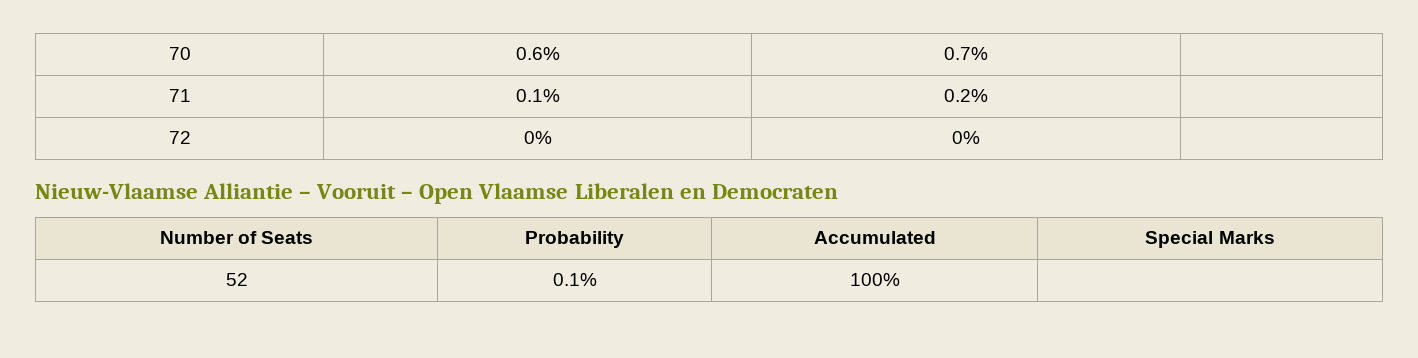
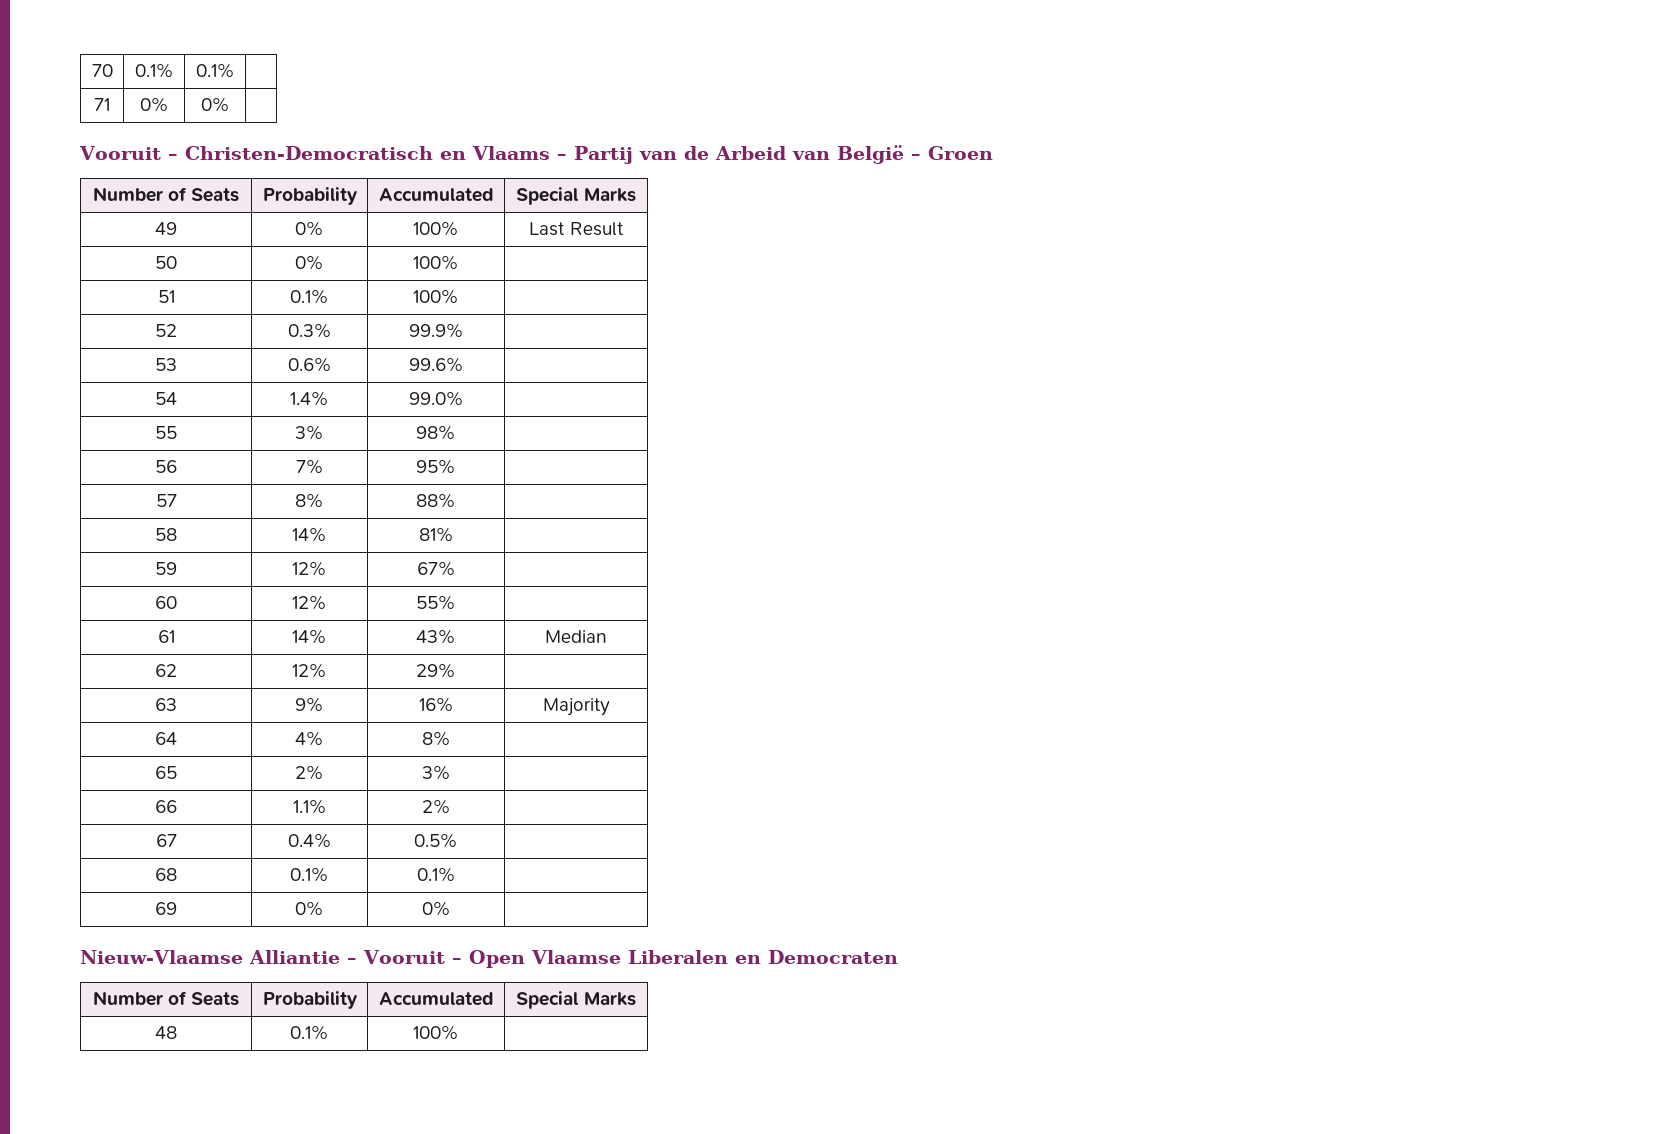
[515,47,560,60] [944,47,988,60] 0.6% | 0.7% -> [134,63,174,78] [195,63,235,78] 0.1% | 0.1%
[515,89,560,102] [944,89,988,102] [168,131,191,144] 0.1% | 0.2% | // 72 -> [139,97,169,112] [200,97,230,112] [79,145,993,164] [92,187,240,202] [262,187,357,205] [378,188,494,202] [516,187,636,205] [155,222,177,235] [295,221,324,236] [413,221,459,236] [529,222,624,236] [155,256,177,269] [295,255,324,270] [413,255,459,270] [157,290,175,303] [290,289,329,304] [413,289,459,304] [155,324,177,337] [287,323,332,338] [408,323,464,338] [155,358,177,371] [287,357,332,372] [408,357,464,372] [155,392,177,405] [290,391,329,406] [408,391,464,406] [155,426,177,439] [295,425,324,440] [416,425,456,440] [155,460,177,473] [295,459,324,474] [416,459,456,474] [155,494,177,507] [295,493,324,508] [416,493,456,508] [155,528,177,541] [292,527,327,542] [418,527,454,542] [155,562,177,575] [292,561,327,576] [416,561,456,576] [155,596,177,609] [292,595,327,610] [416,595,456,610] [157,630,175,643] [292,629,327,644] [416,629,456,644] [545,630,607,643] [155,664,177,677] [292,663,327,678] [416,663,456,678] [155,698,177,711] [295,697,324,712] [418,697,454,712] [542,698,610,716] [155,732,177,745] [295,731,324,746] [421,731,451,746] [155,766,177,779] [295,765,324,780] [421,765,451,780] [155,800,177,813] [292,799,327,814] [421,799,451,814] [155,834,177,847] [287,833,332,848] [414,833,458,848] [155,868,177,881] [290,867,329,882] [416,867,456,882] [155,902,177,915] 0% | 0% | // Vooruit – Christen-Democratisch en Vlaams – Partij van de Arbeid van België – Groen // Number of Seats | Probability | Accumulated | Special Marks // 49 | 0% | 100% | Last Result // 50 | 0% | 100% | // 51 | 0.1% | 100% | // 52 | 0.3% | 99.9% | // 53 | 0.6% | 99.6% | // 54 | 1.4% | 99.0% | // 55 | 3% | 98% | // 56 | 7% | 95% | // 57 | 8% | 88% | // 58 | 14% | 81% | // 59 | 12% | 67% | // 60 | 12% | 55% | // 61 | 14% | 43% | Median // 62 | 12% | 29% | // 63 | 9% | 16% | Majority // 64 | 4% | 8% | // 65 | 2% | 3% | // 66 | 1.1% | 2% | // 67 | 0.4% | 0.5% | // 68 | 0.1% | 0.1% | // 69
[225,273,248,286] 52 -> [155,1026,177,1039] 48

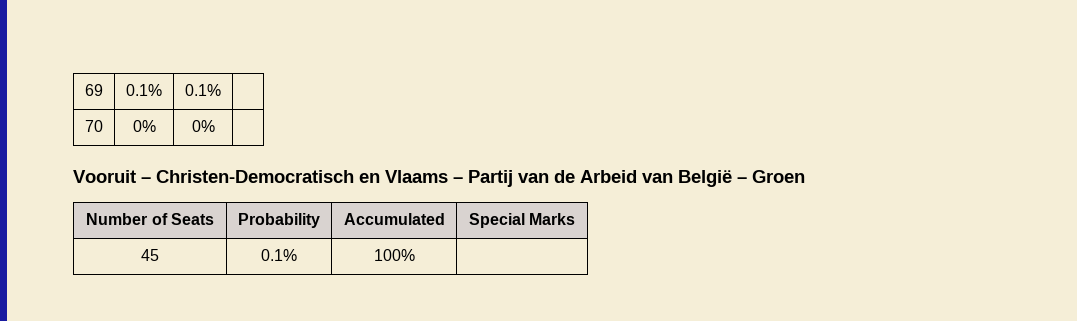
[91,64,113,77] [134,63,174,78] [195,63,235,78] [94,98,110,111] 70 | 0.1% | 0.1% | // 71 -> [85,84,103,96] [126,84,162,96] [185,84,221,96] [85,120,103,132] 69 | 0.1% | 0.1% | // 70
[155,222,177,235] [295,221,324,236] [413,221,459,236] [529,222,624,236] [155,256,177,269] [295,255,324,270] [413,255,459,270] [157,290,175,303] [290,289,329,304] [413,289,459,304] [155,324,177,337] [287,323,332,338] [408,323,464,338] [155,358,177,371] [287,357,332,372] [408,357,464,372] [155,392,177,405] [290,391,329,406] [408,391,464,406] [155,426,177,439] [295,425,324,440] [416,425,456,440] [155,460,177,473] [295,459,324,474] [416,459,456,474] [155,494,177,507] [295,493,324,508] [416,493,456,508] [155,528,177,541] [292,527,327,542] [418,527,454,542] [155,562,177,575] [292,561,327,576] [416,561,456,576] [155,596,177,609] [292,595,327,610] [416,595,456,610] [157,630,175,643] [292,629,327,644] [416,629,456,644] [545,630,607,643] [155,664,177,677] [292,663,327,678] [416,663,456,678] [155,698,177,711] [295,697,324,712] [418,697,454,712] [542,698,610,716] [155,732,177,745] [295,731,324,746] [421,731,451,746] [155,766,177,779] [295,765,324,780] [421,765,451,780] [155,800,177,813] [292,799,327,814] [421,799,451,814] [155,834,177,847] [287,833,332,848] [414,833,458,848] [155,868,177,881] [290,867,329,882] [416,867,456,882] [155,902,177,915] [295,901,324,916] [421,901,451,916] [80,950,898,968] [92,991,240,1006] [262,991,357,1009] [378,992,494,1006] [516,991,636,1009] [155,1026,177,1039] 49 | 0% | 100% | Last Result // 50 | 0% | 100% | // 51 | 0.1% | 100% | // 52 | 0.3% | 99.9% | // 53 | 0.6% | 99.6% | // 54 | 1.4% | 99.0% | // 55 | 3% | 98% | // 56 | 7% | 95% | // 57 | 8% | 88% | // 58 | 14% | 81% | // 59 | 12% | 67% | // 60 | 12% | 55% | // 61 | 14% | 43% | Median // 62 | 12% | 29% | // 63 | 9% | 16% | Majority // 64 | 4% | 8% | // 65 | 2% | 3% | // 66 | 1.1% | 2% | // 67 | 0.4% | 0.5% | // 68 | 0.1% | 0.1% | // 69 | 0% | 0% | // Nieuw-Vlaamse Alliantie – Vooruit – Open Vlaamse Liberalen en Democraten // Number of Seats | Probability | Accumulated | Special Marks // 48 -> [141,249,159,261] 45

